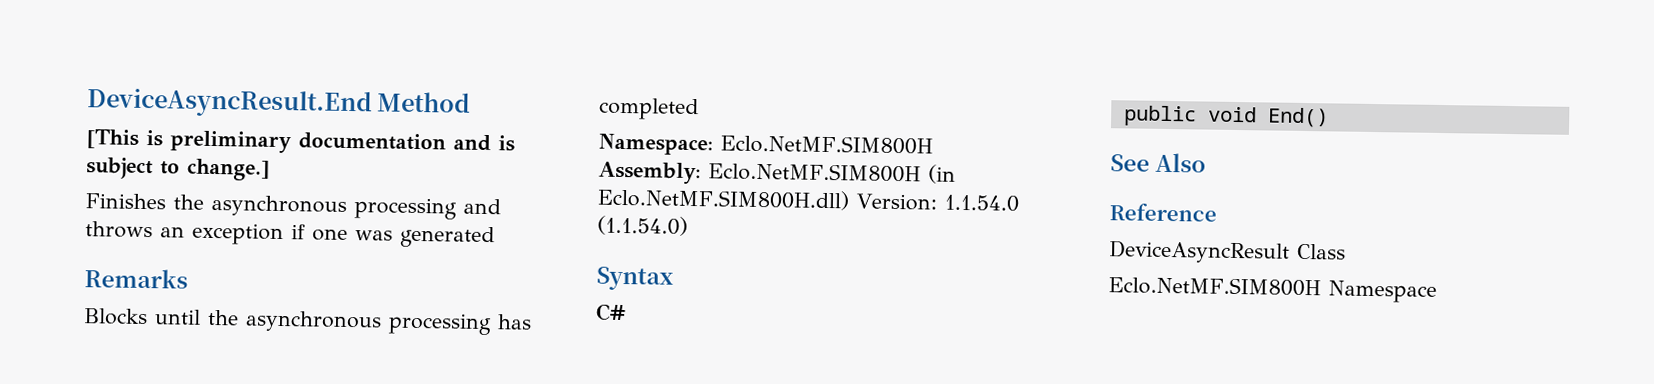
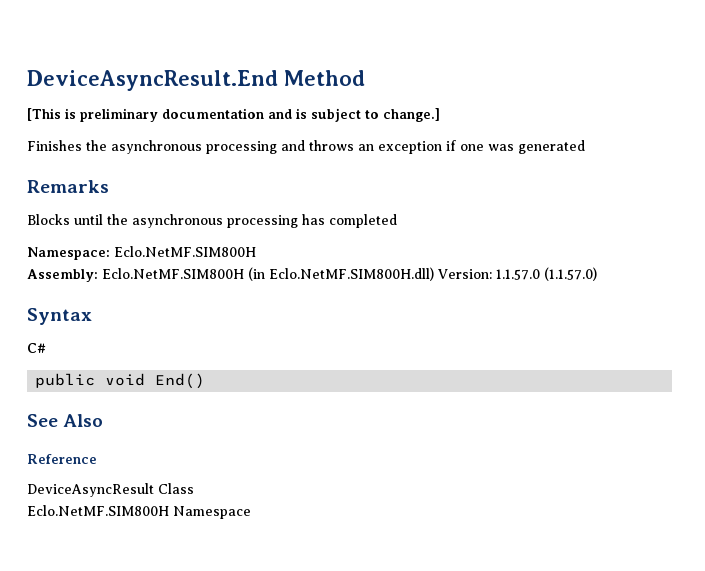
[943,194,1019,212] [597,215,688,236] 1.1.54.0 (1.1.54.0) -> [496,267,597,281] 1.1.57.0 (1.1.57.0)

